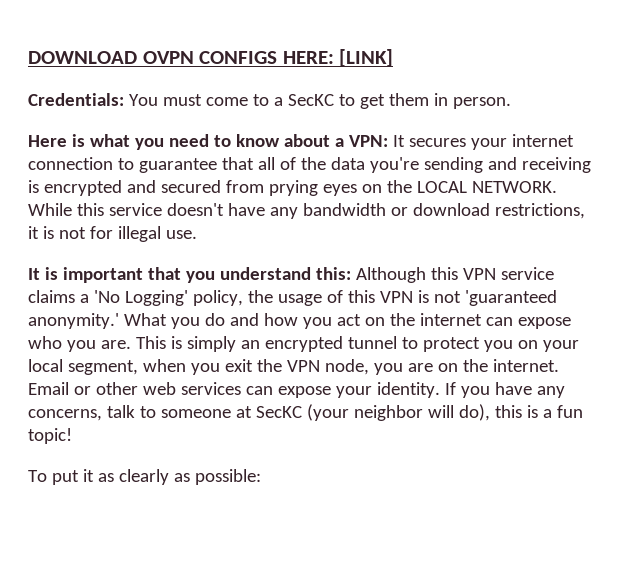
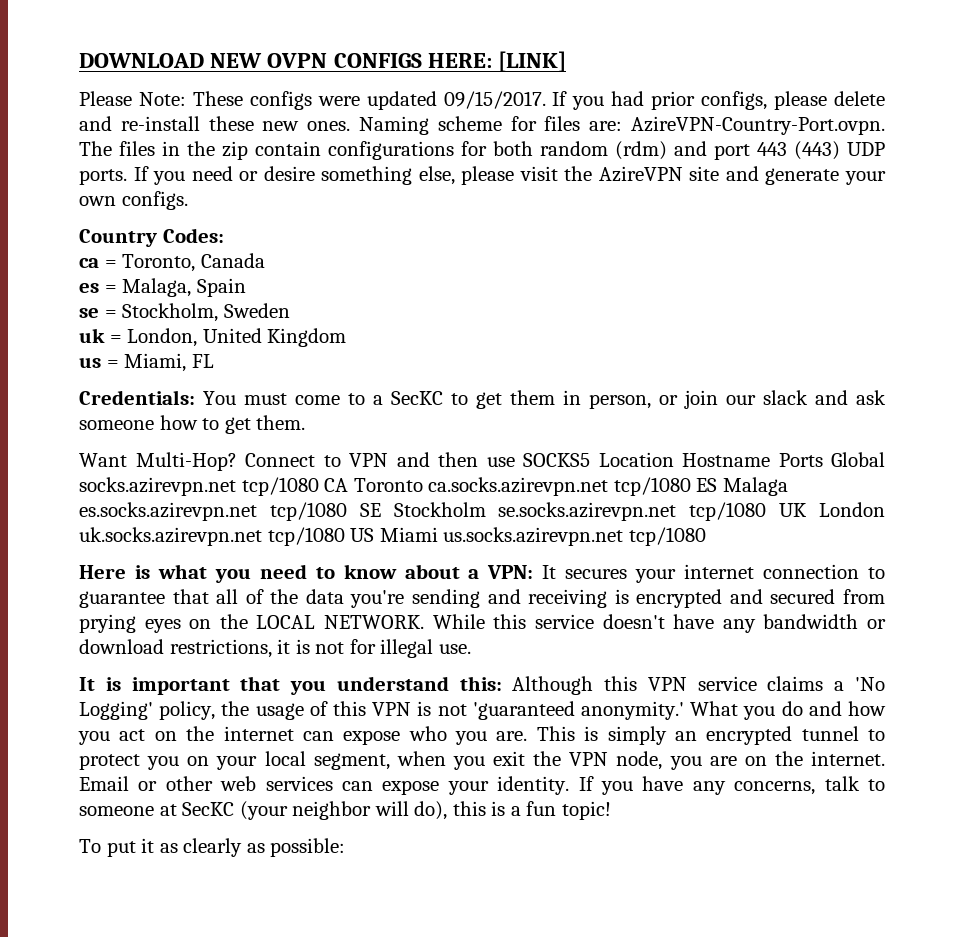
(137, 57) none -> [210,53,263,68] NEW
(394, 58) none -> [79,91,885,110] [79,116,885,135] [79,141,885,160] [79,166,886,185] [79,191,188,210] [79,228,224,247] [79,253,265,272] [79,278,246,297] [79,303,290,322] [79,328,347,347] [79,353,214,372] // Please Note: These configs were updated 09/15/2017. If you had prior configs, please delete and re-install these new ones. Naming scheme for files are: AzireVPN-Country-Port.ovpn. The files in the zip contain configurations for both random (rdm) and port 443 (443) UDP ports. If you need or desire something else, please visit the AzireVPN site and generate your own configs. // Country Codes: // ca = Toronto, Canada // es = Malaga, Spain // se = Stockholm, Sweden // uk = London, United Kingdom // us = Miami, FL
[452,97,511,109] person. -> [589,390,886,409] [79,415,306,434] [79,452,885,471] [79,477,788,496] [79,502,885,521] [79,527,706,546] person, or join our slack and ask someone how to get them. // Want Multi-Hop? Connect to VPN and then use SOCKS5 Location Hostname Ports Global socks.azirevpn.net tcp/1080 CA Toronto ca.socks.azirevpn.net tcp/1080 ES Malaga es.socks.azirevpn.net tcp/1080 SE Stockholm se.socks.azirevpn.net tcp/1080 UK London uk.socks.azirevpn.net tcp/1080 US Miami us.socks.azirevpn.net tcp/1080

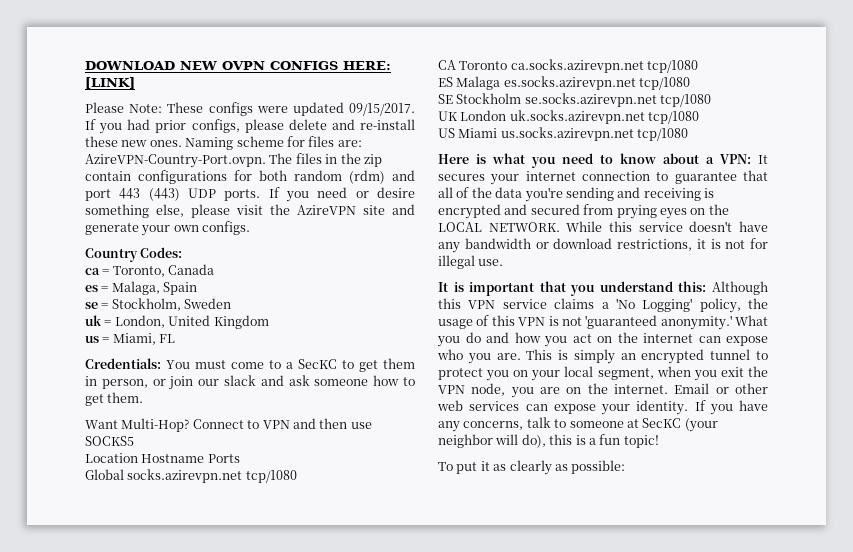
(590, 460) none -> (134, 441) //
(823, 460) none -> (240, 458) //
(319, 486) none -> (297, 476) //
(691, 486) none -> (699, 66) //
(347, 511) none -> (691, 83) //
(767, 511) none -> (712, 100) //
(345, 536) none -> (700, 117) //

